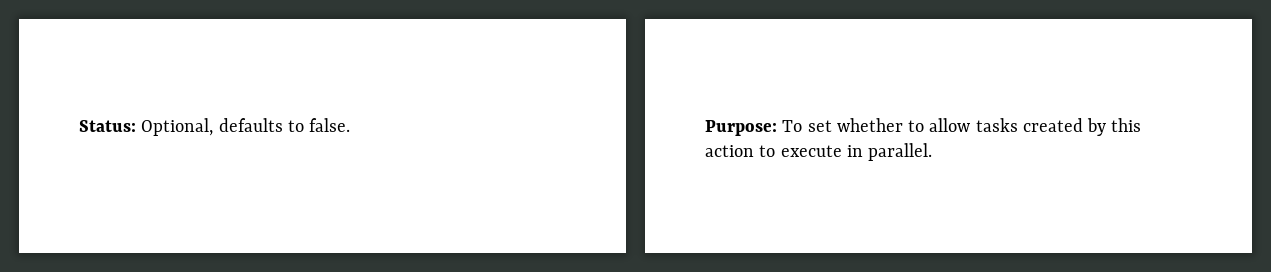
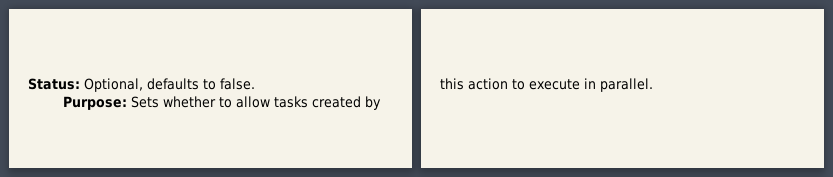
[782,120,832,132] To set -> [130,96,159,108] Sets

